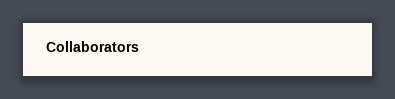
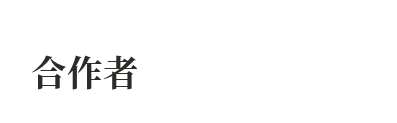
[46,41,139,52] Collaborators -> [31,55,139,90] 合作者

